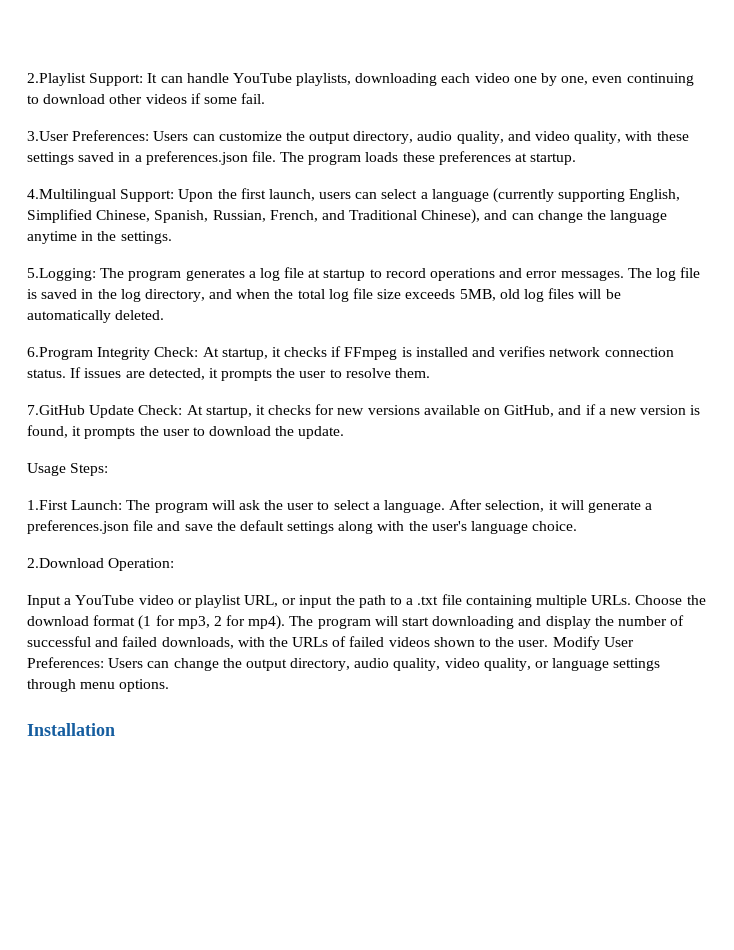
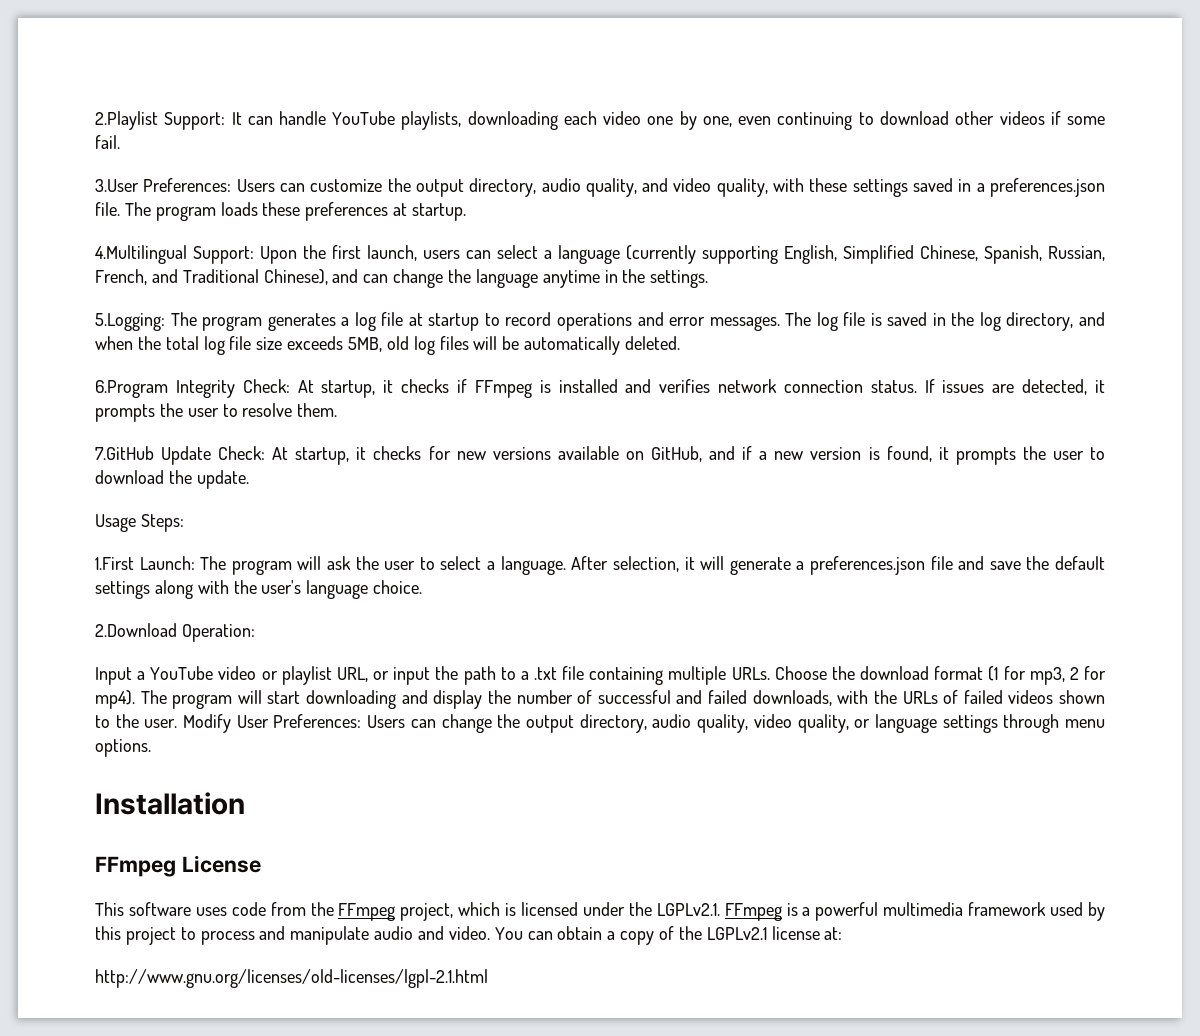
(115, 729) none -> [95,855,261,877] [95,902,1106,921] [95,926,843,945] [95,969,488,988] // FFmpeg License // This software uses code from the FFmpeg project, which is licensed under the LGPLv2.1. FFmpeg is a powerful multimedia framework used by this project to process and manipulate audio and video. You can obtain a copy of the LGPLv2.1 license at: // http://www.gnu.org/licenses/old-licenses/lgpl-2.1.html

